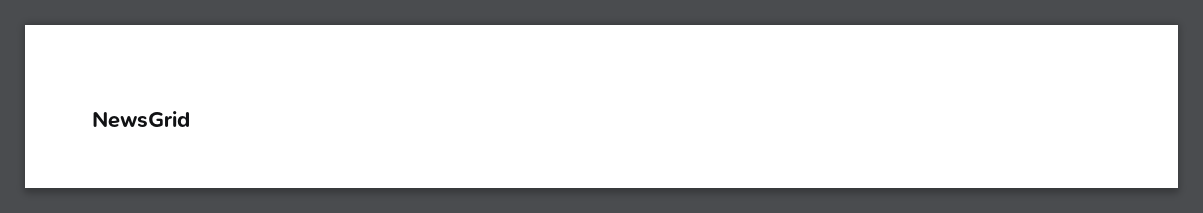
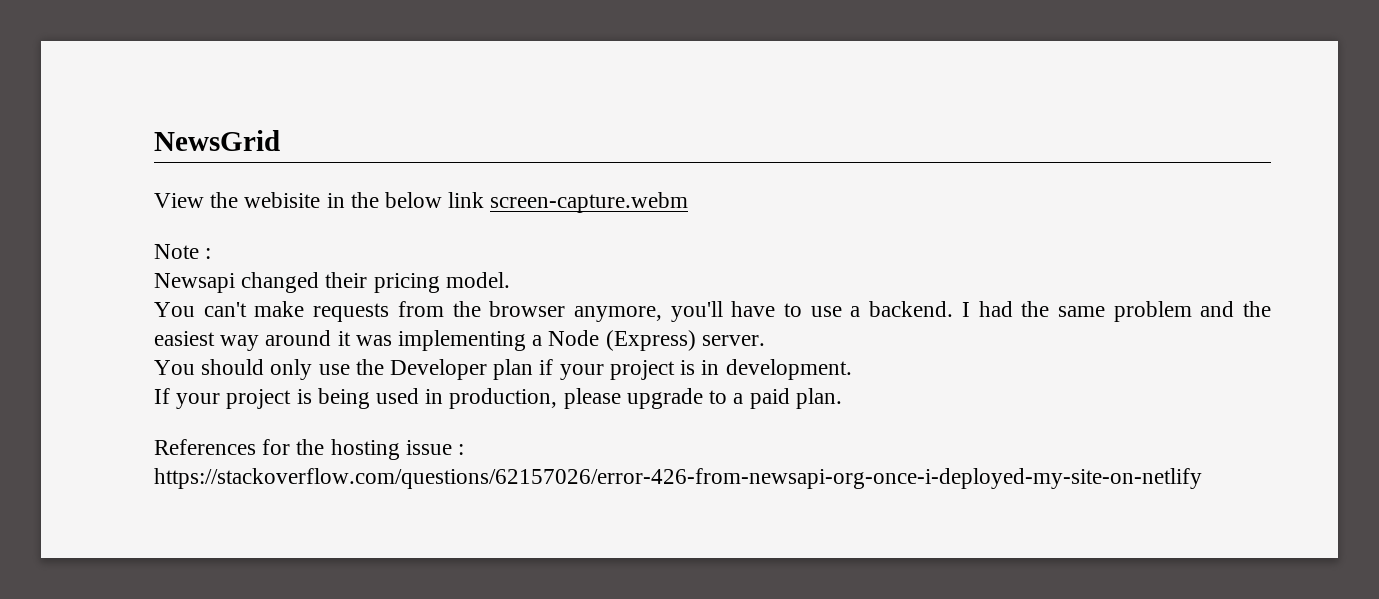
(190, 119) none -> [154,192,689,213] [154,244,212,259] [154,272,510,293] [154,301,1272,322] [154,330,765,351] [154,359,852,380] [154,388,842,409] [154,439,465,460] [154,468,1202,489] // View the webisite in the below link screen-capture.webm // Note : // Newsapi changed their pricing model. // You can't make requests from the browser anymore, you'll have to use a backend. I had the same problem and the easiest way around it was implementing a Node (Express) server. // You should only use the Developer plan if your project is in development. // If your project is being used in production, please upgrade to a paid plan. // References for the hosting issue : https://stackoverflow.com/questions/62157026/error-426-from-newsapi-org-once-i-deployed-my-site-on-netlify

